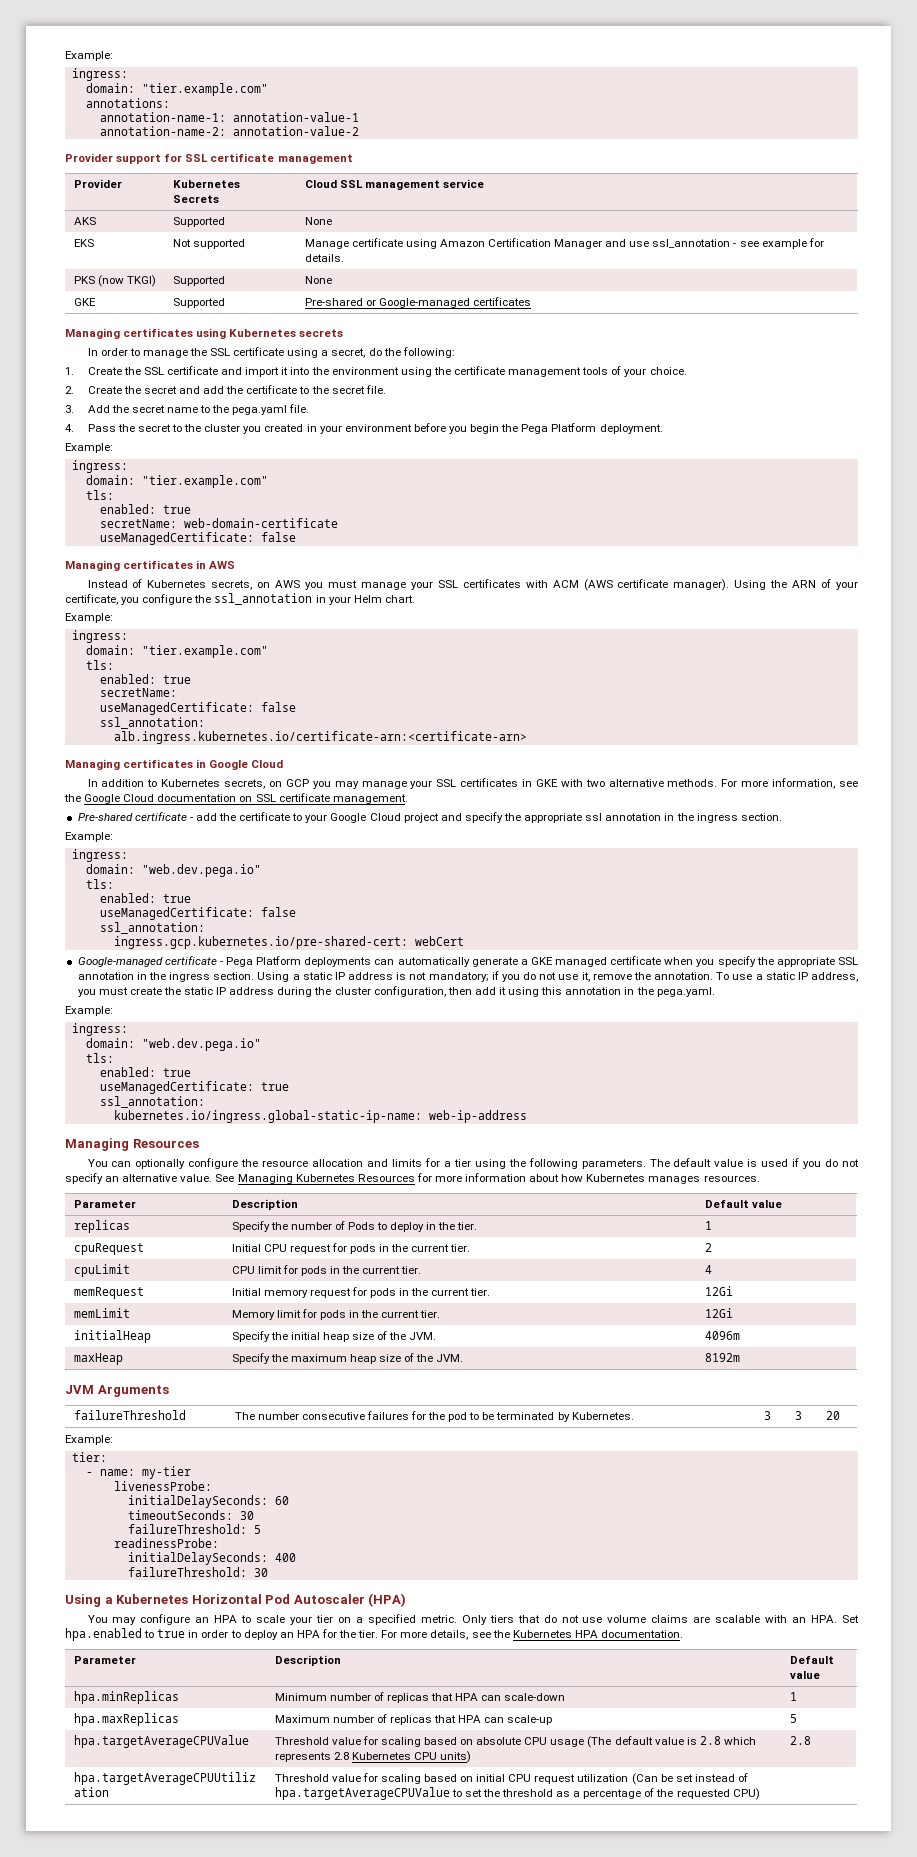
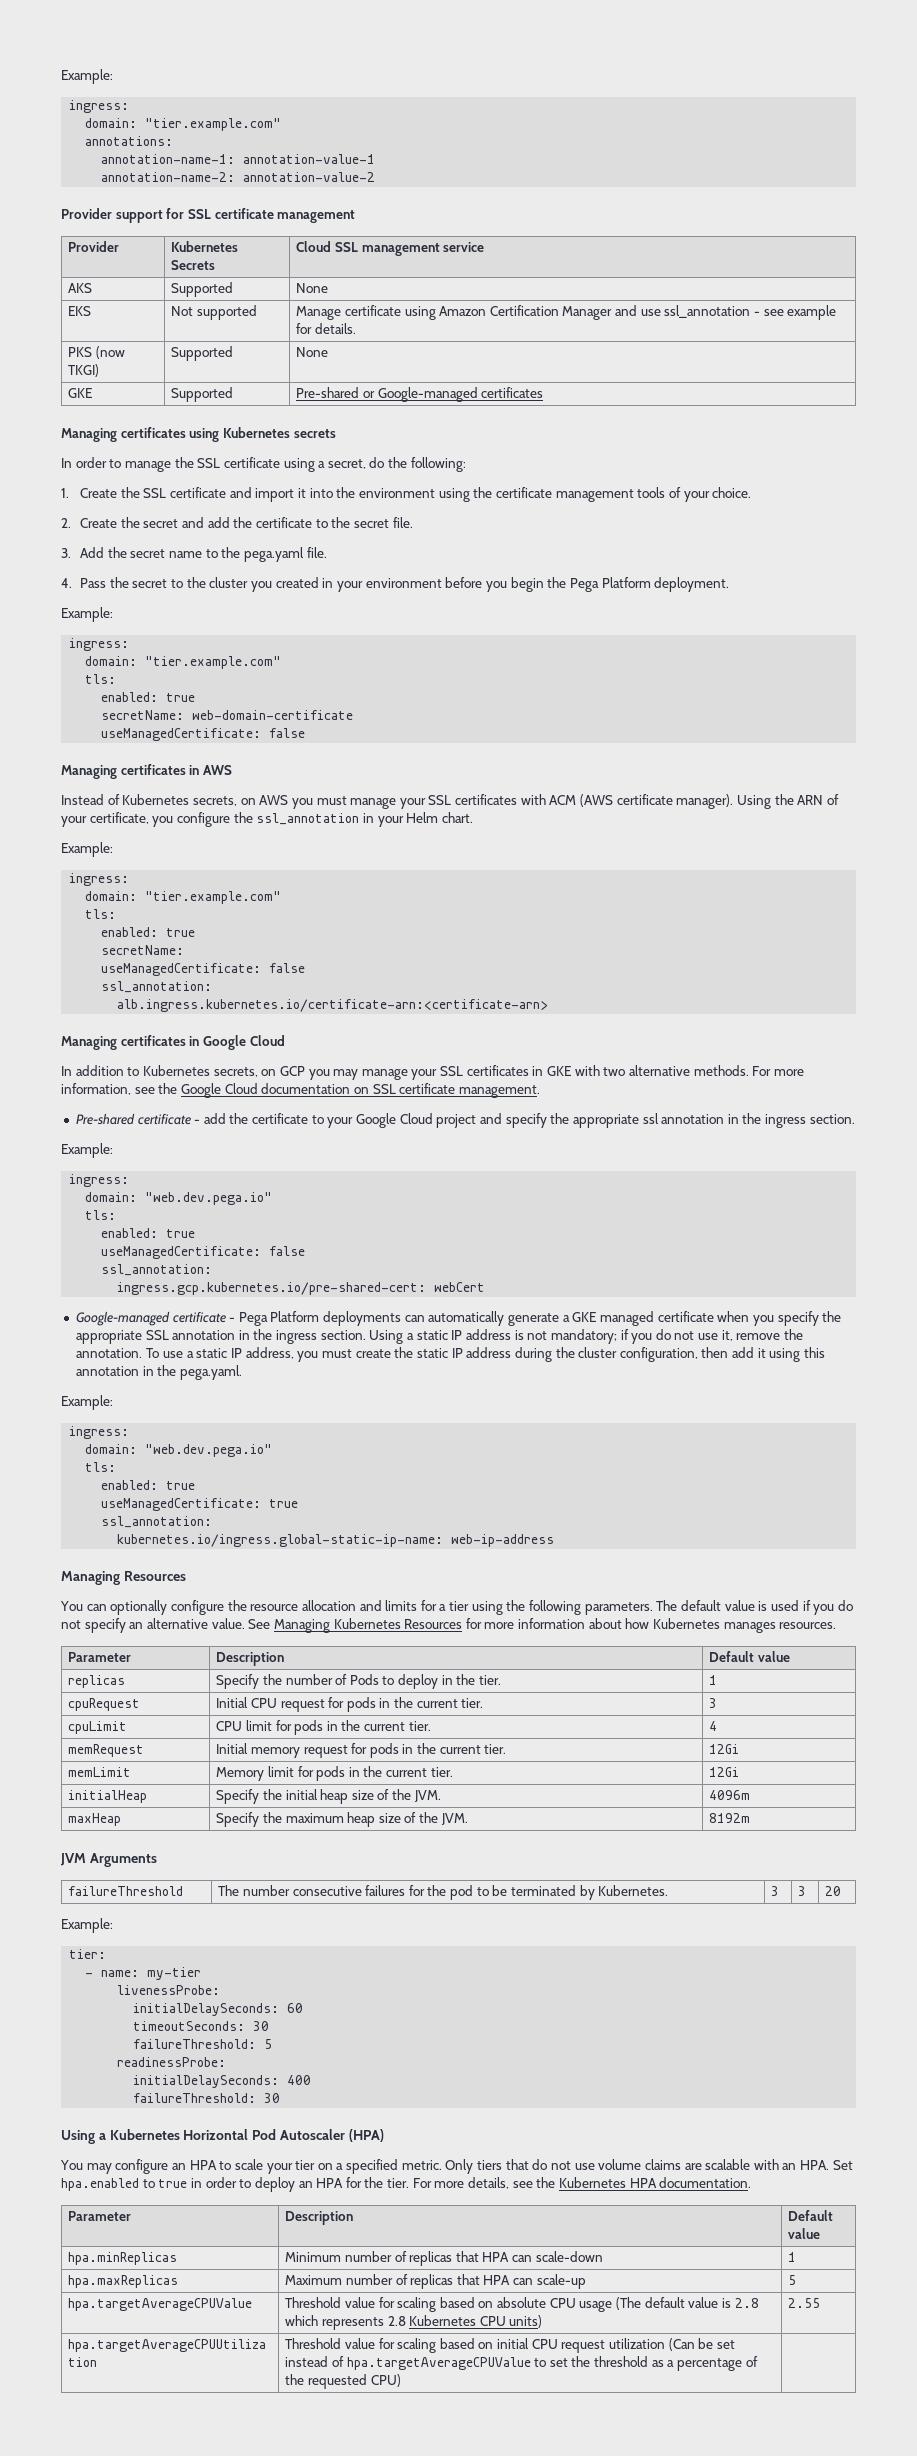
[704,1243,712,1252] 2 -> [709,1698,718,1708] 3
[789,1736,811,1745] 2.8 -> [788,2298,821,2308] 2.55

